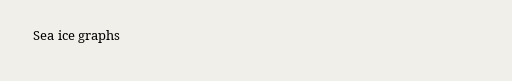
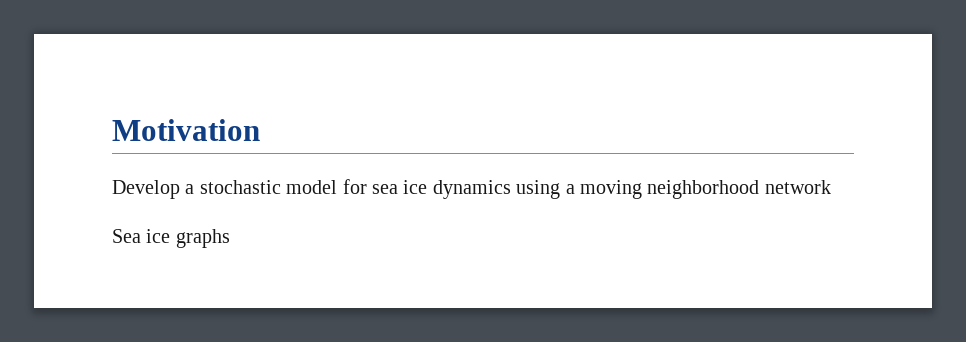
(33, 35) none -> [112,119,260,141] [112,179,831,199] Motivation // Develop a stochastic model for sea ice dynamics using a moving neighborhood network //

